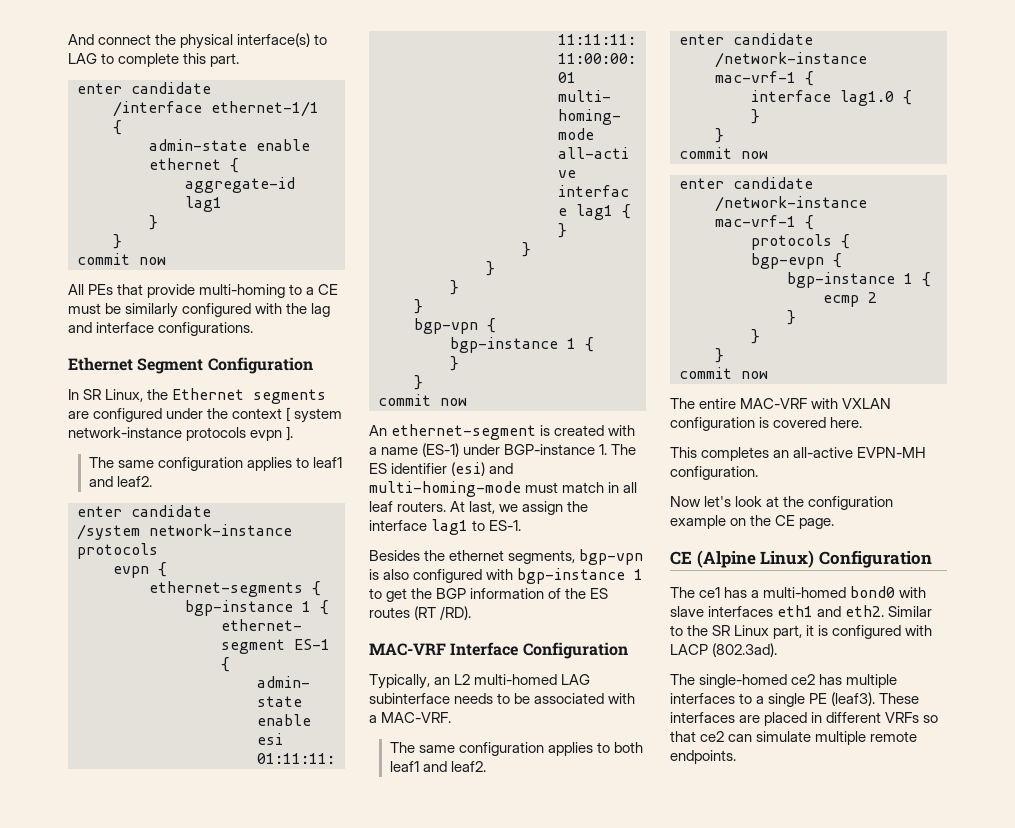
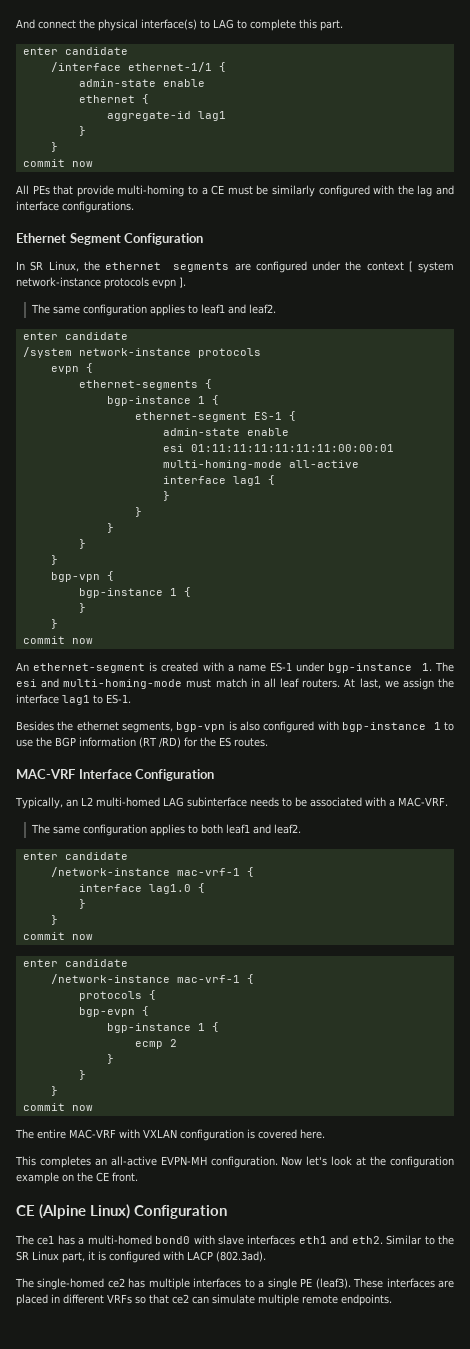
[172,388,245,400] Ethernet -> [105,262,161,270] ethernet
[422,443,637,457] [369,462,486,476] (ES-1) under BGP-instance 1. The ES identifier (esi) -> [269,662,455,673] [16,679,37,687] ES-1 under bgp-instance 1. The esi
[386,588,408,602] get -> [16,739,33,747] use
[548,588,609,599] [369,606,472,620] of the ES routes (RT /RD). -> [139,737,268,748] (RT /RD) for the ES routes.
(758, 473) // -> (278, 1162) none
[799,518,835,529] page. -> [112,1172,138,1182] front.

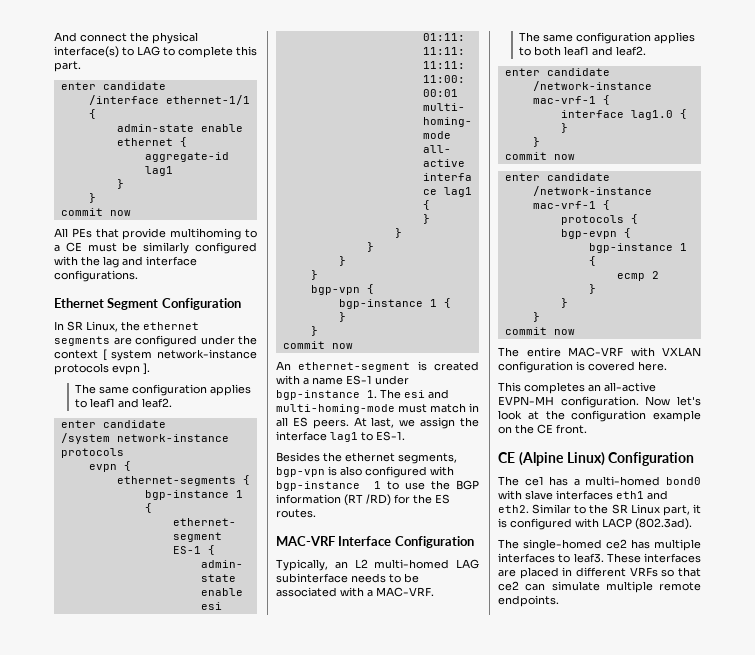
[117,185,185,197] multi-homing -> [170,228,242,240] multihoming
[280,678,341,688] leaf routers. -> [292,417,349,429] ES peers.
[258,1278,351,1290] a single PE (leaf3). -> [573,553,604,563] leaf3.

